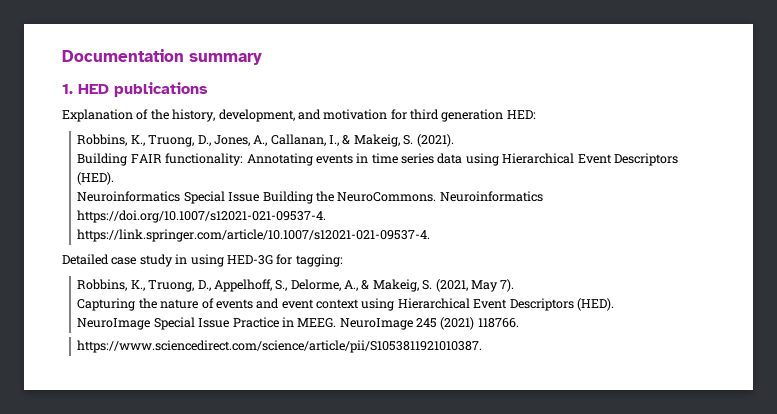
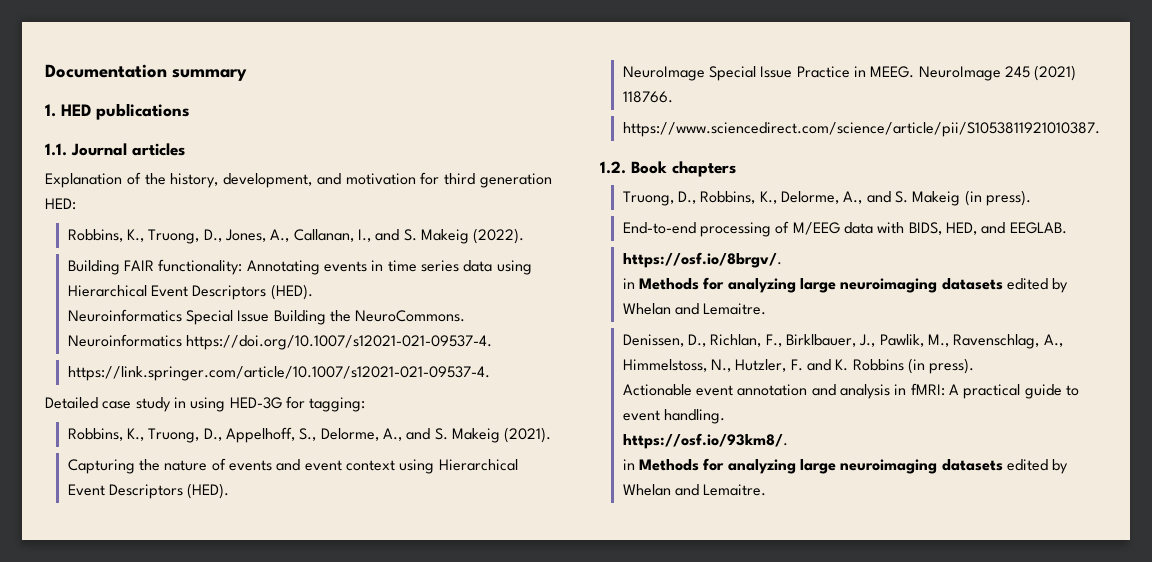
(208, 89) none -> [45,143,185,156] // 1.1. Journal articles
[342,134,454,147] & Makeig, S. (2021). -> [375,228,525,244] and S. Makeig (2022).
[361,279,515,292] & Makeig, S. (2021, May 7). -> [406,427,552,443] and S. Makeig (2021).
(483, 346) none -> [600,161,736,177] [622,190,1031,206] [622,221,1067,237] [622,252,782,268] [622,277,1069,293] [622,303,767,315] [622,334,1063,349] [622,358,975,374] [622,383,1079,399] [622,409,726,424] [622,433,788,449] [622,458,1069,474] [622,484,767,496] // 1.2. Book chapters // Truong, D., Robbins, K., Delorme, A., and S. Makeig (in press). // End-to-end processing of M/EEG data with BIDS, HED, and EEGLAB. // https://osf.io/8brgv/. // in Methods for analyzing large neuroimaging datasets edited by Whelan and Lemaitre. // Denissen, D., Richlan, F., Birklbauer, J., Pawlik, M., Ravenschlag, A., Himmelstoss, N., Hutzler, F. and K. Robbins (in press). // Actionable event annotation and analysis in fMRI: A practical guide to event handling. // https://osf.io/93km8/. // in Methods for analyzing large neuroimaging datasets edited by Whelan and Lemaitre.

